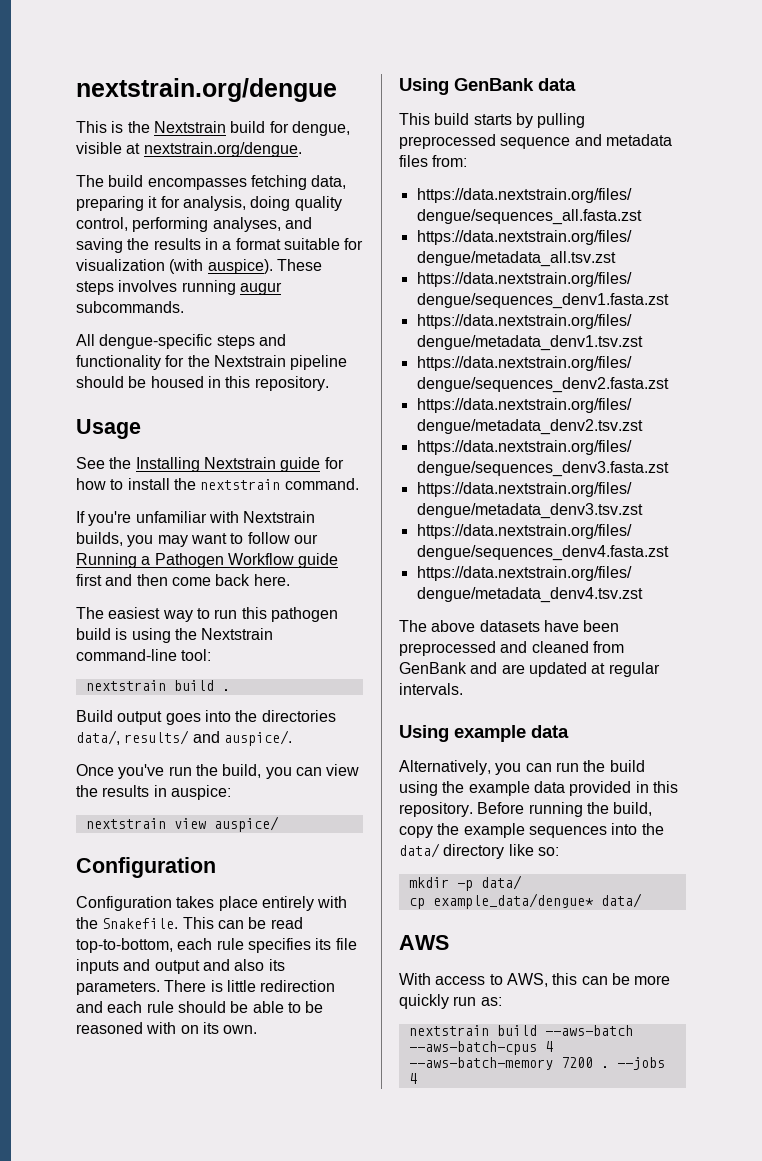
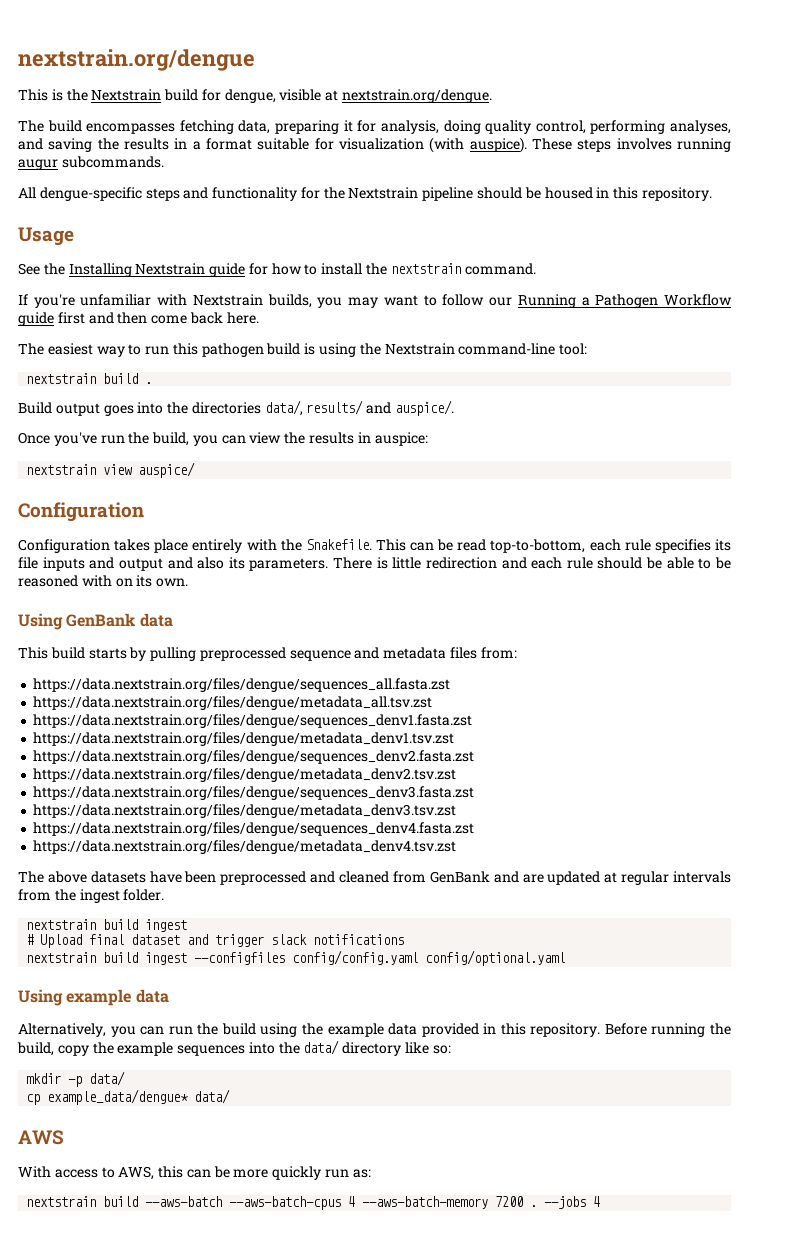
[399,683,463,695] intervals. -> [673,871,732,883] [18,889,165,903] [26,919,188,932] [26,934,405,948] [26,950,566,966] intervals from the ingest folder. // nextstrain build ingest // # Upload final dataset and trigger slack notifications // nextstrain build ingest --configfiles config/config.yaml config/optional.yaml

